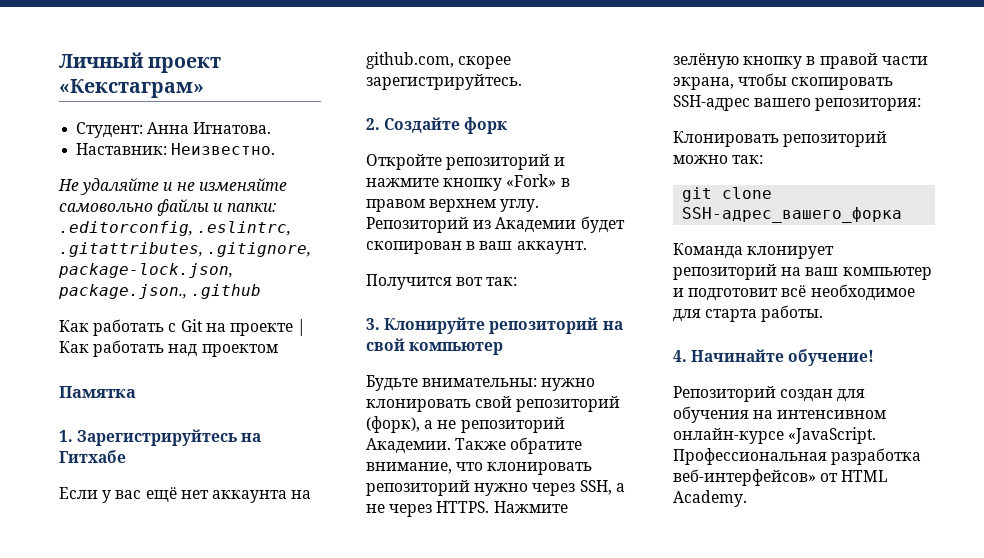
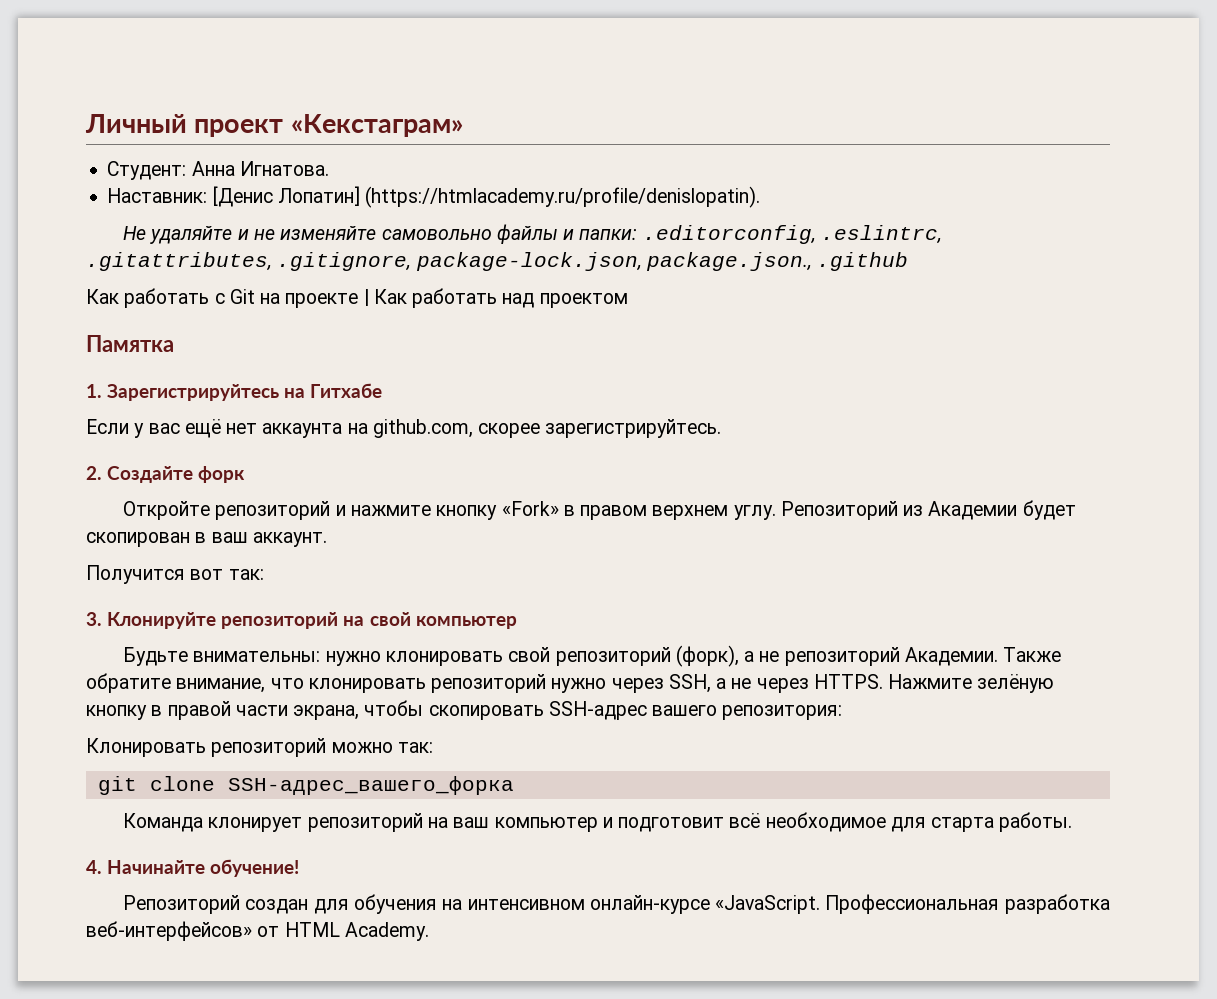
[171,143,276,155] Неизвестно. -> [212,186,761,208] [Денис Лопатин] (https://htmlacademy.ru/profile/denislopatin).

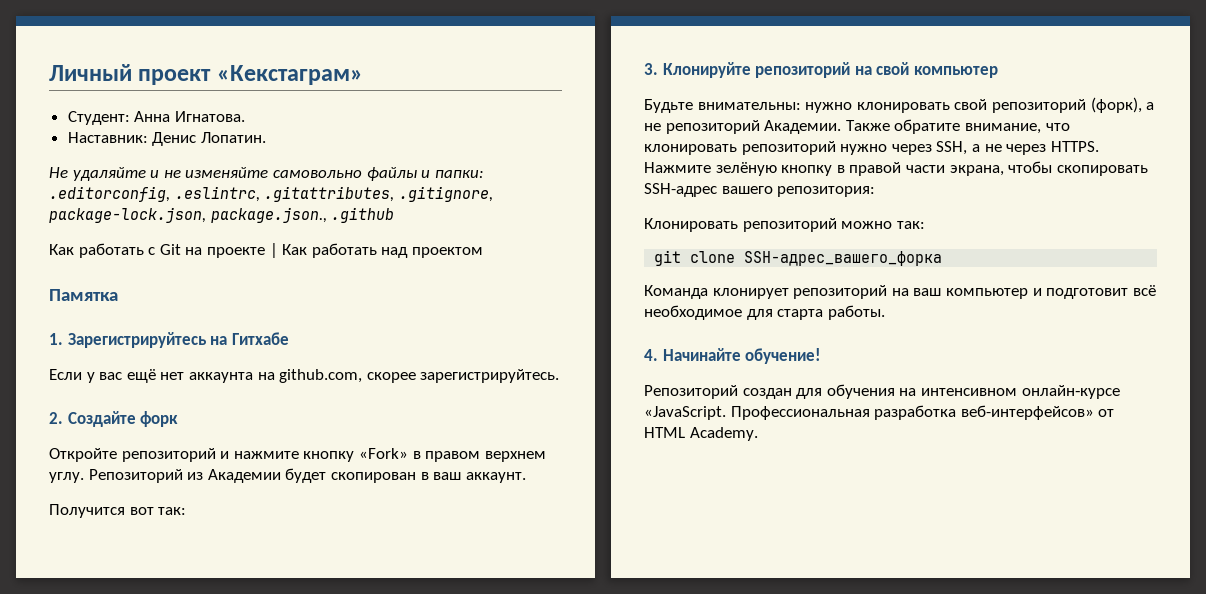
[212,186,761,208] [Денис Лопатин] (https://htmlacademy.ru/profile/denislopatin). -> [152,132,266,146] Денис Лопатин.

